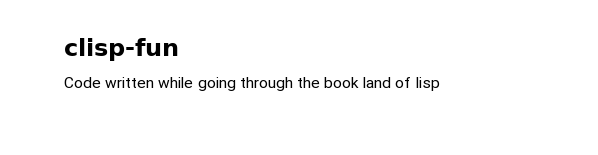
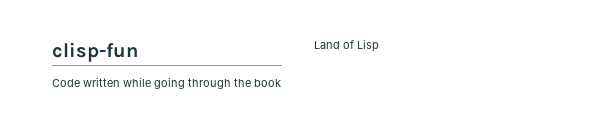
[363,77,440,91] land of lisp -> [314,39,379,52] Land of Lisp

